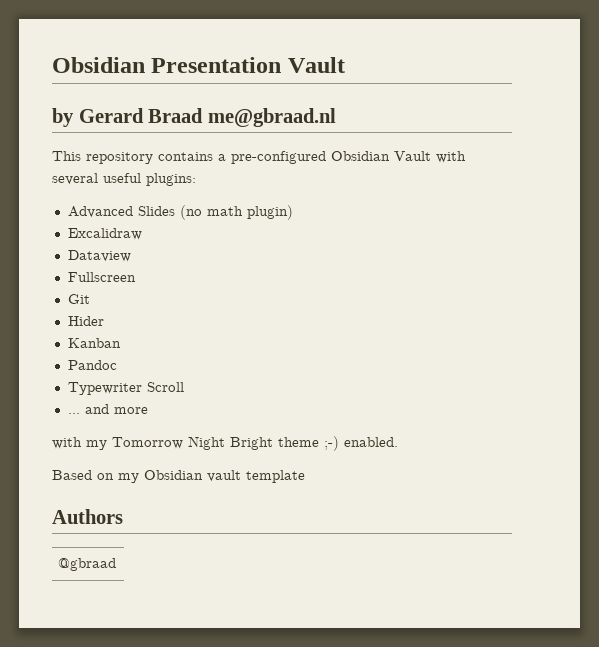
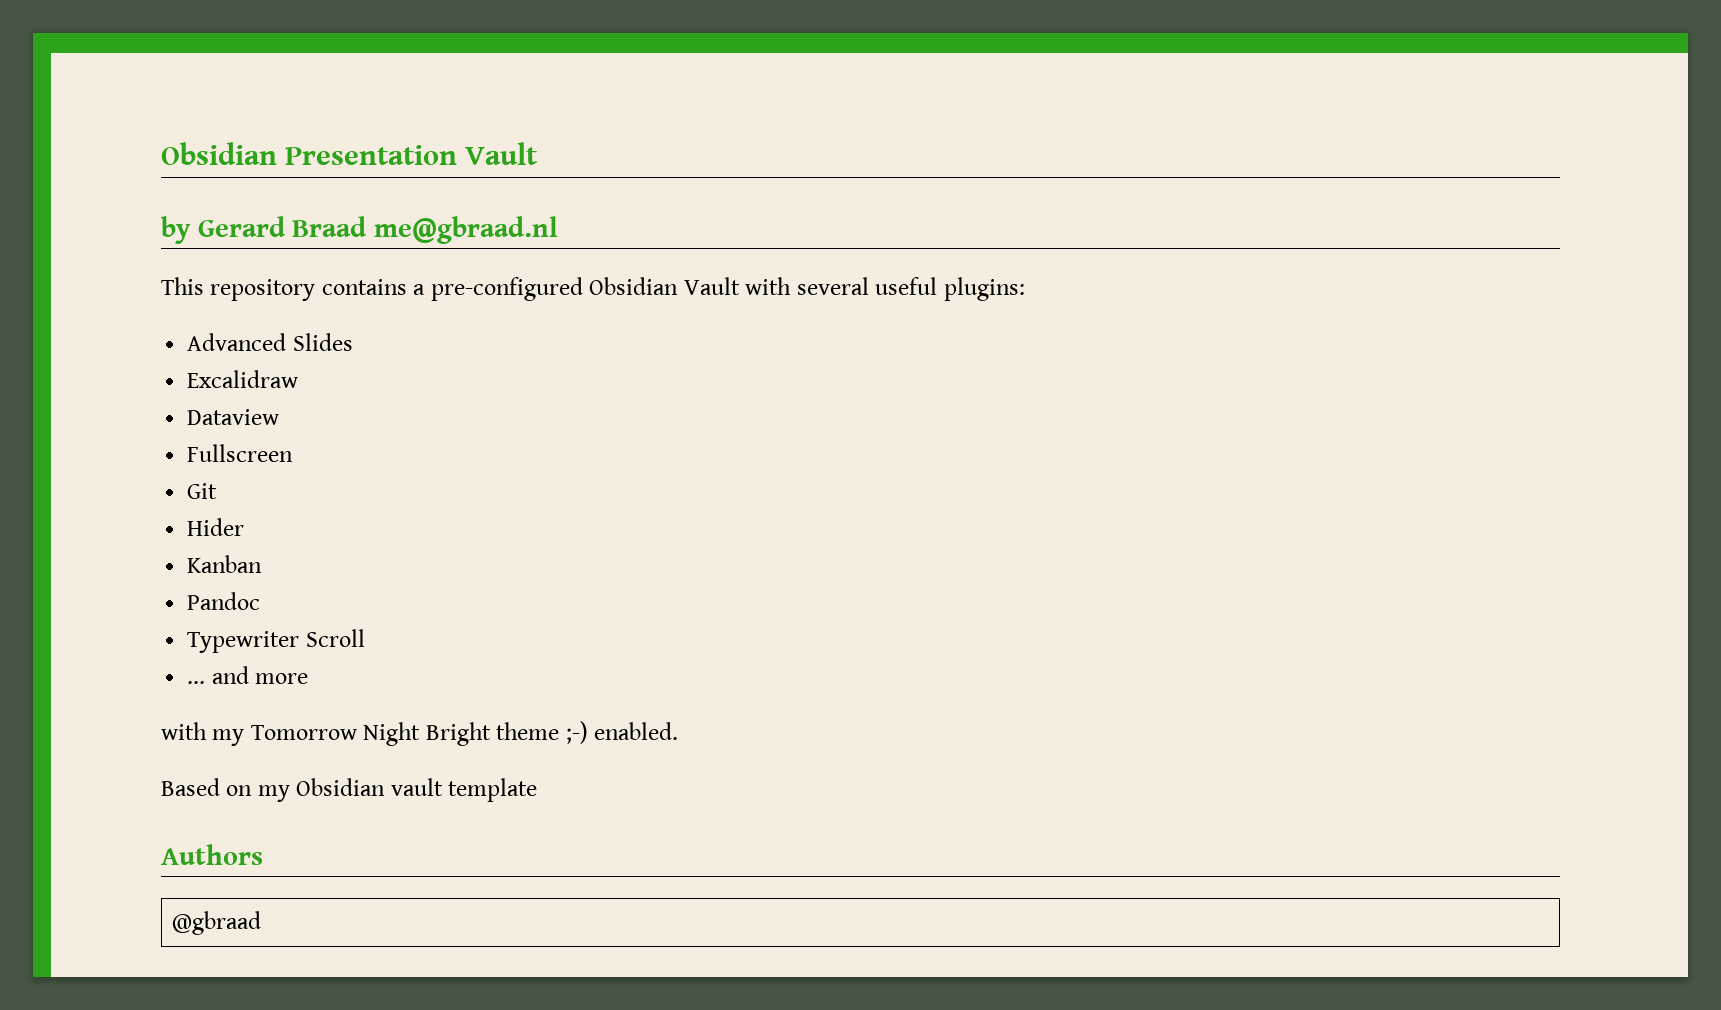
[179,205,293,220] (no math plugin) -> (353, 342) none

